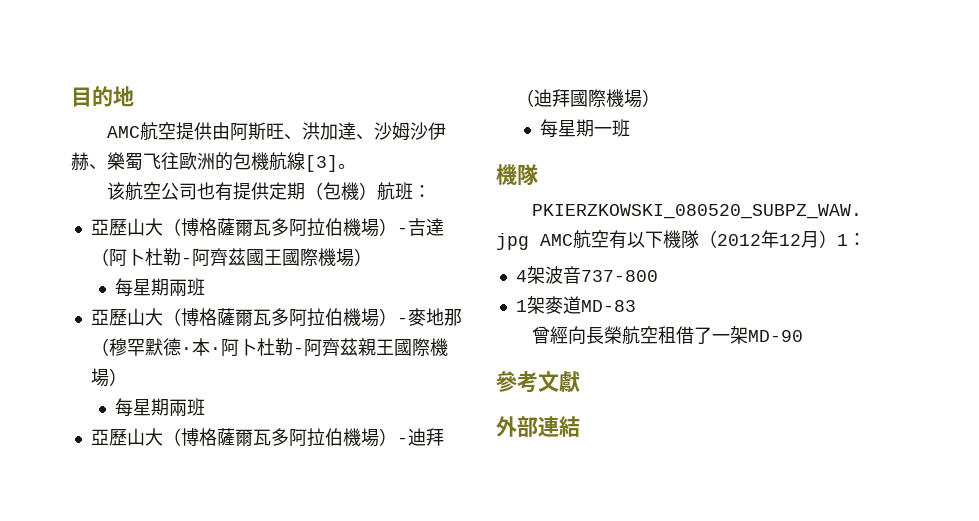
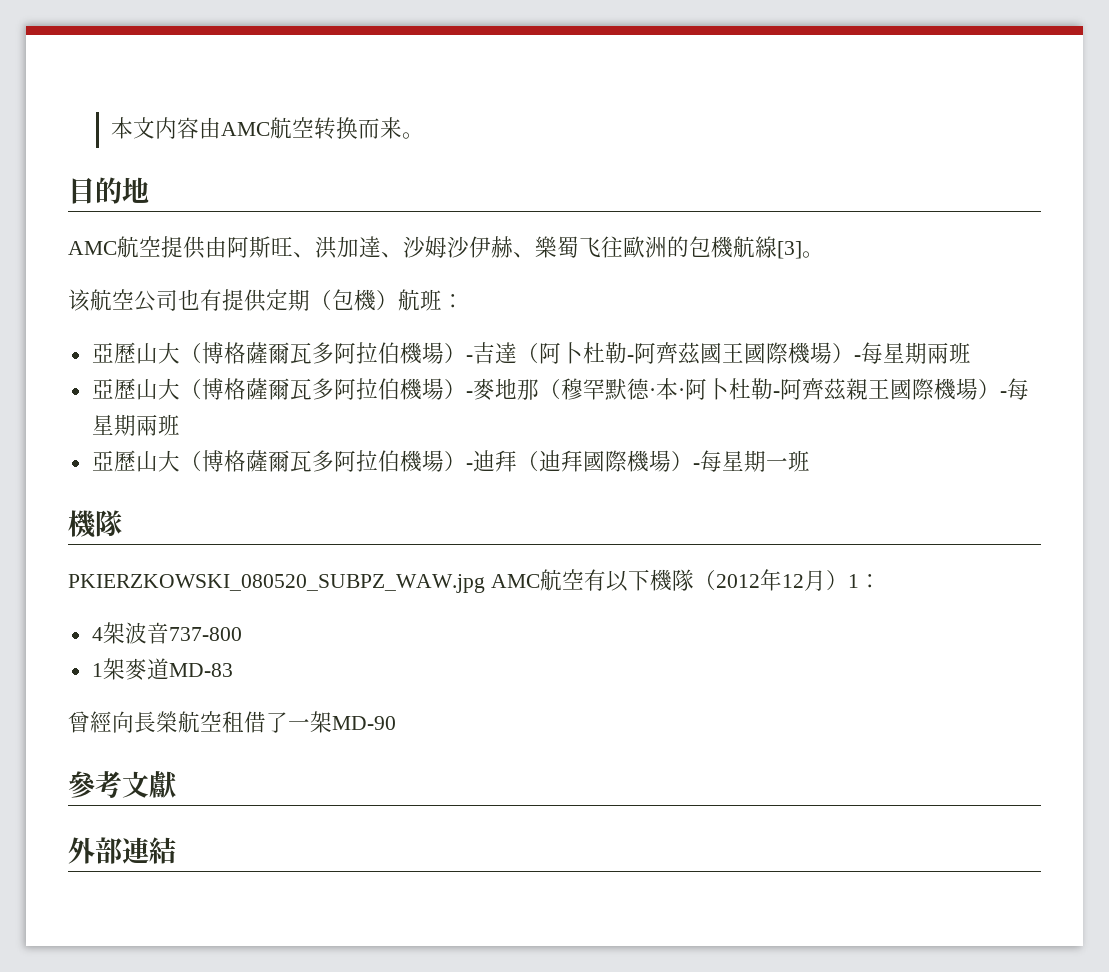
(71, 97) none -> [110,117,424,140] 本文内容由AMC航空转换而来。 //
(372, 257) // -> [853,355,861,361] -
(127, 377) // -> [999,391,1007,397] -
(660, 98) // -> [692,463,700,469] -

